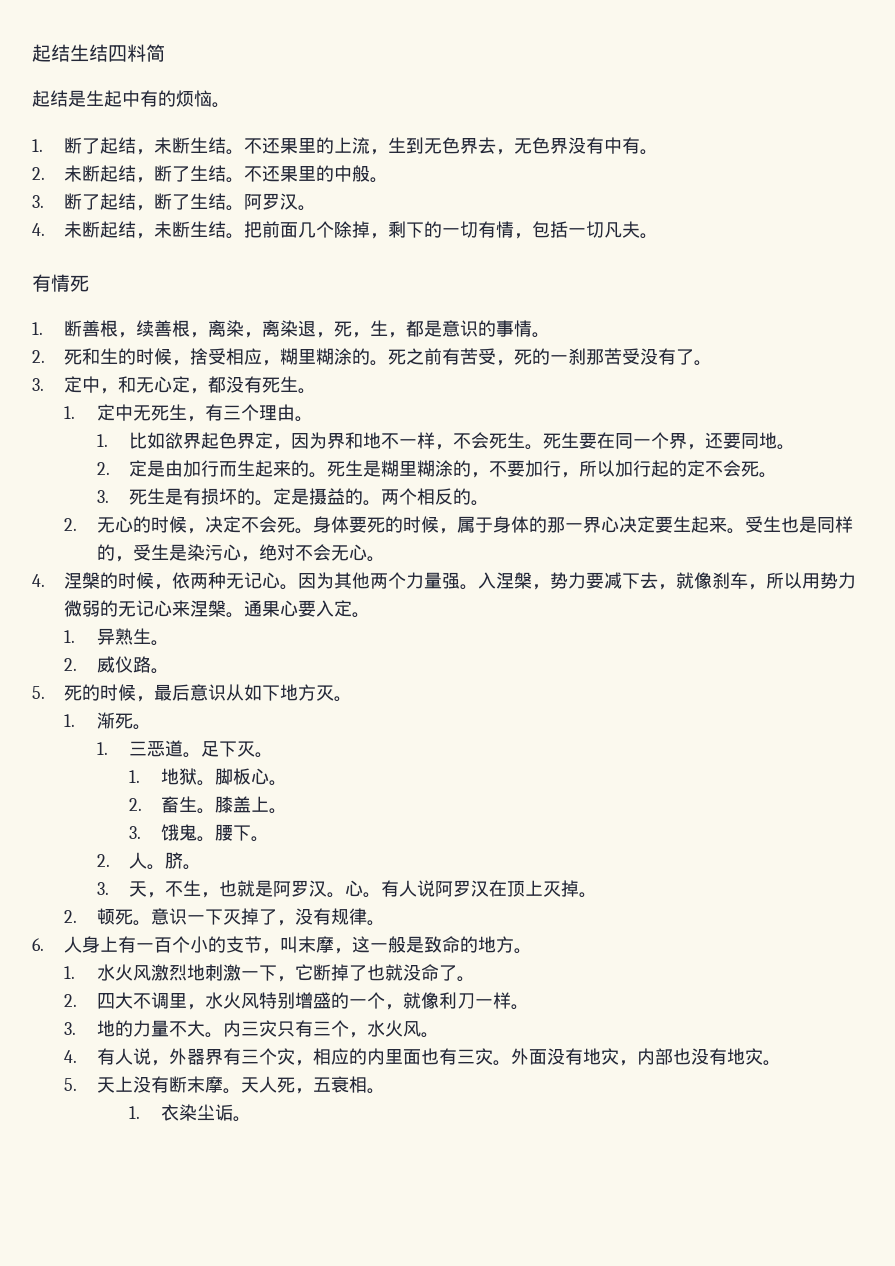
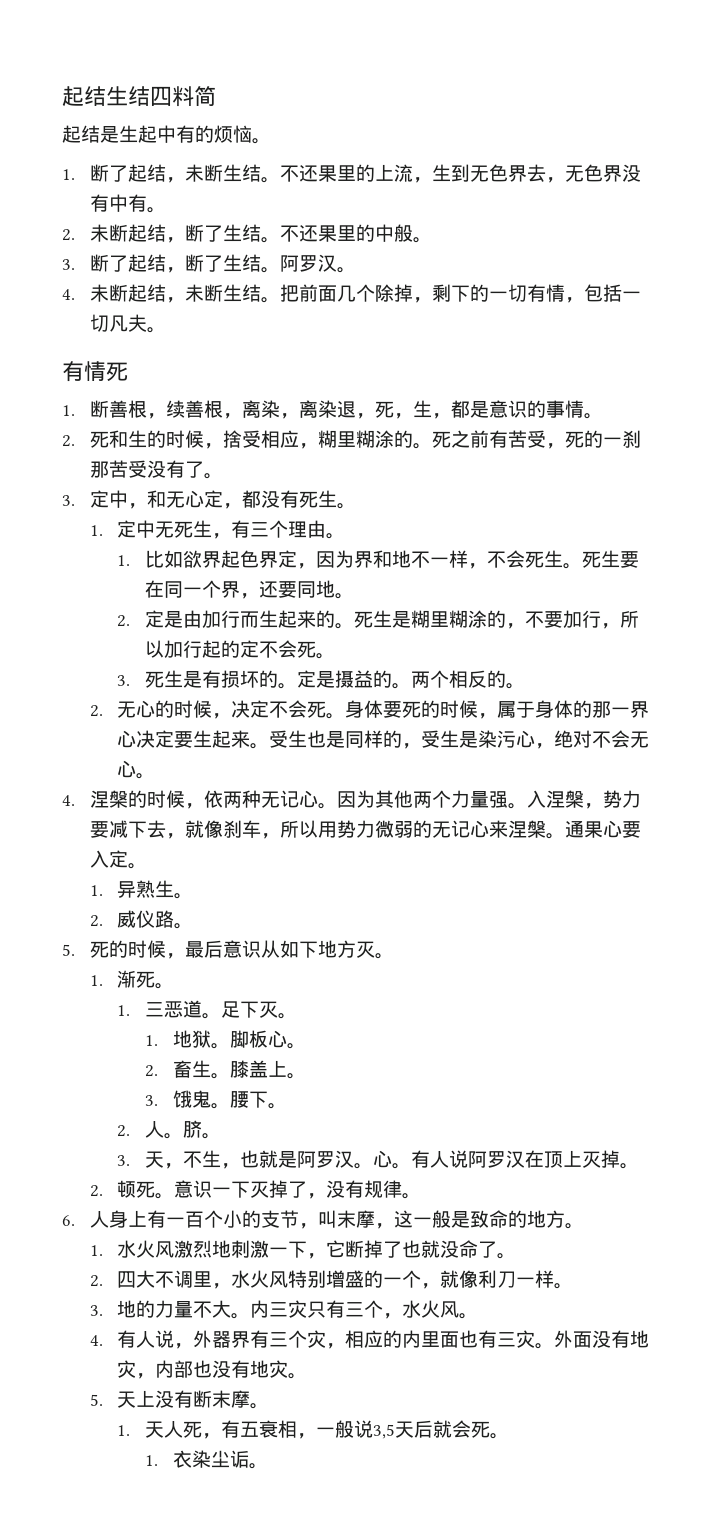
(241, 1091) none -> [117,1425,131,1436] // 1.
[312,1076,367,1093] 五衰相 -> [221,1420,491,1439] 有五衰相，一般说3,5天后就会死

